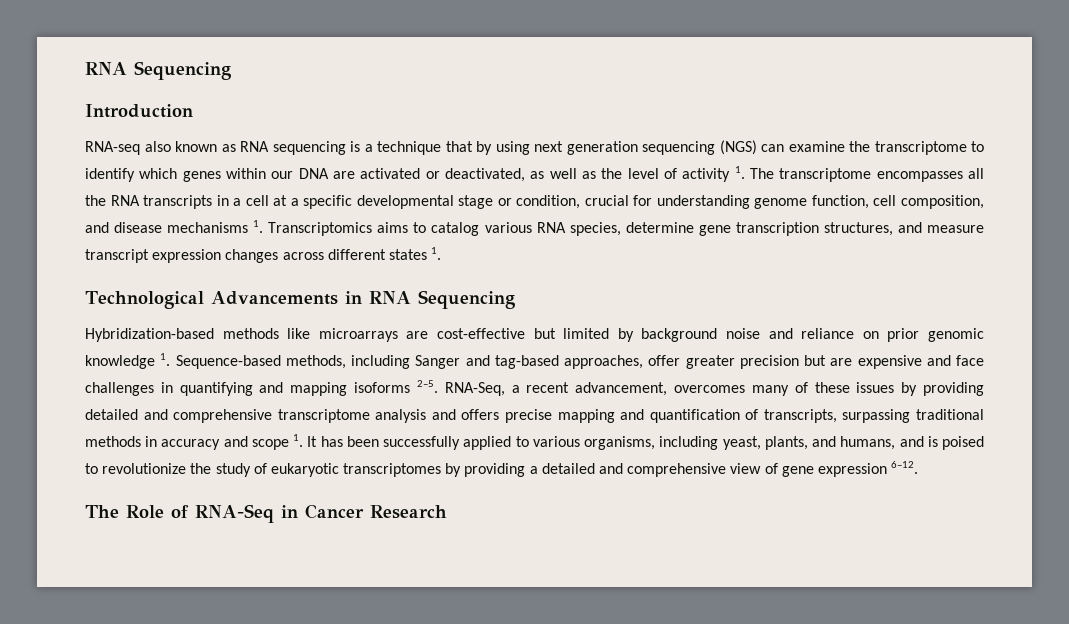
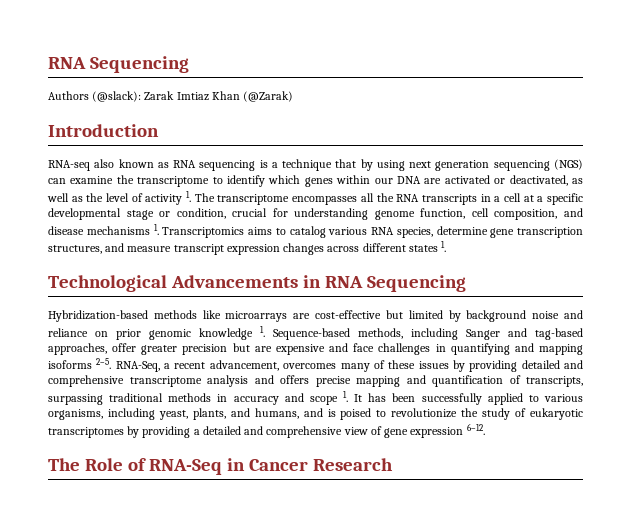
[85,61,231,80] RNA Sequencing -> [48,56,189,73] [48,91,294,102] RNA Sequencing // Authors (@slack): Zarak Imtiaz Khan (@Zarak)

